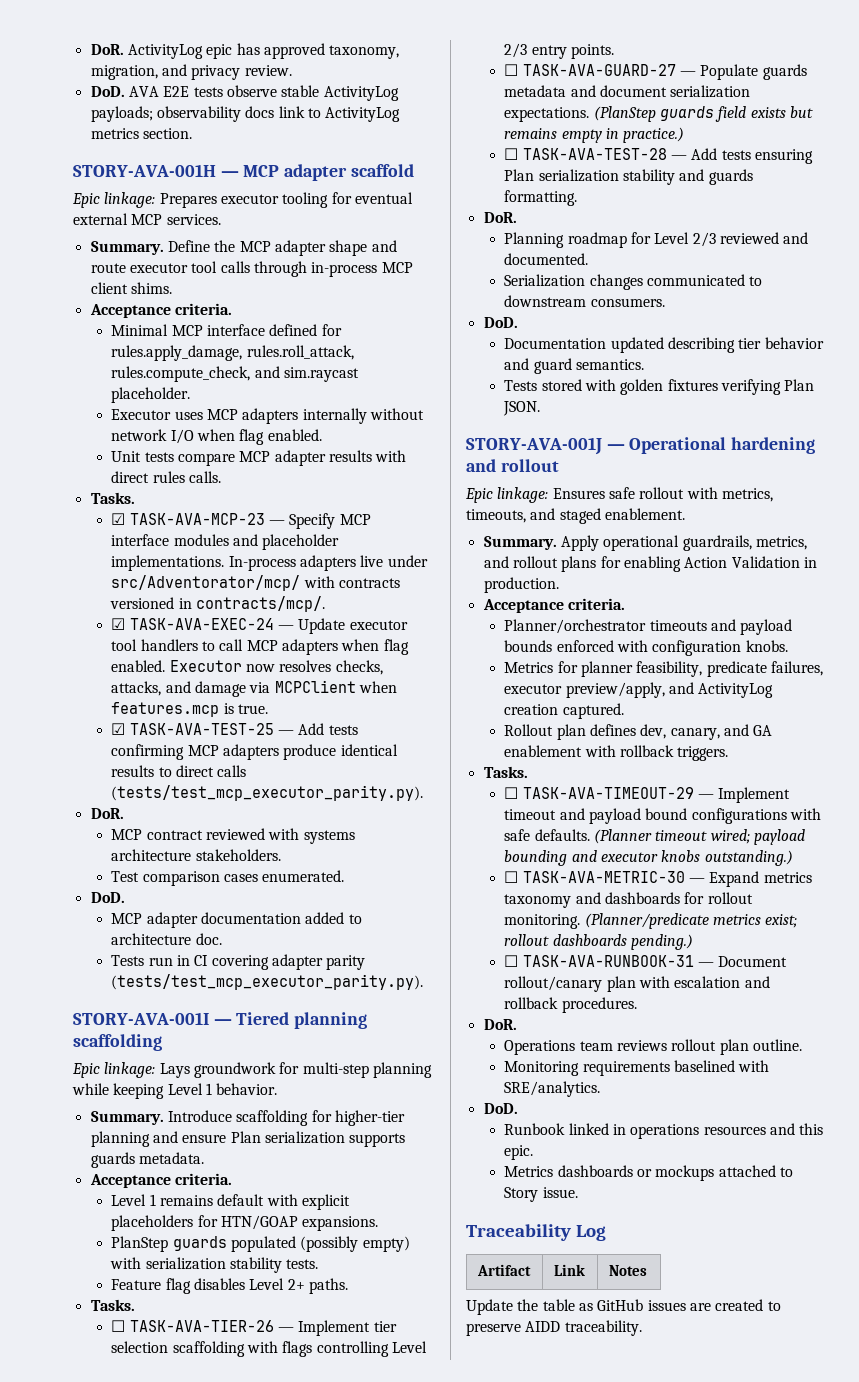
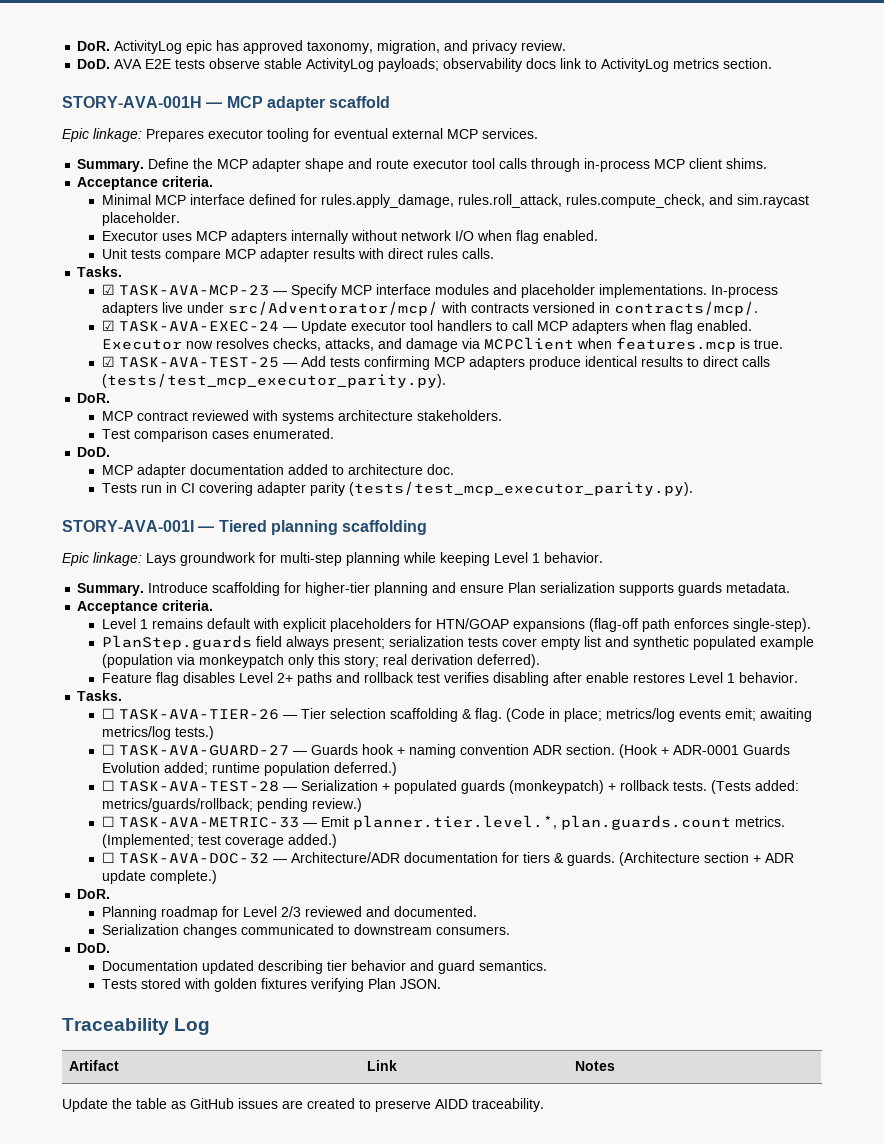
[302,1216,379,1231] [111,1236,410,1252] [110,1257,319,1273] expansions. // PlanStep guards populated (possibly empty) with serialization stability tests. -> [512,618,811,632] [101,635,814,650] [101,654,540,668] expansions (flag-off path enforces single-step). // PlanStep.guards field always present; serialization tests cover empty list and synthetic populated example (population via monkeypatch only this story; real derivation deferred).
[309,1278,349,1294] [90,1299,135,1311] [111,1320,397,1336] [111,1341,428,1357] [504,43,615,59] [504,64,807,80] [504,85,751,98] [504,106,814,122] [504,127,685,143] [504,148,814,164] [504,169,753,185] [504,190,578,206] paths. // Tasks. // ☐ TASK-AVA-TIER-26 — Implement tier selection scaffolding with flags controlling Level 2/3 entry points. // ☐ TASK-AVA-GUARD-27 — Populate guards metadata and document serialization expectations. (PlanStep guards field exists but remains empty in practice.) // ☐ TASK-AVA-TEST-28 — Add tests ensuring Plan serialization stability and guards formatting. -> [296,672,798,686] [77,690,123,701] [101,708,812,722] [101,726,214,740] [101,744,790,758] [101,762,397,776] [101,780,799,794] [101,798,362,812] [101,815,785,830] [101,834,337,848] [101,852,794,866] [101,870,217,884] paths and rollback test verifies disabling after enable restores Level 1 behavior. // Tasks. // ☐ TASK-AVA-TIER-26 — Tier selection scaffolding & flag. (Code in place; metrics/log events emit; awaiting metrics/log tests.) // ☐ TASK-AVA-GUARD-27 — Guards hook + naming convention ADR section. (Hook + ADR-0001 Guards Evolution added; runtime population deferred.) // ☐ TASK-AVA-TEST-28 — Serialization + populated guards (monkeypatch) + rollback tests. (Tests added: metrics/guards/rollback; pending review.) // ☐ TASK-AVA-METRIC-33 — Emit planner.tier.level.*, plan.guards.count metrics. (Implemented; test coverage added.) // ☐ TASK-AVA-DOC-32 — Architecture/ADR documentation for tiers & guards. (Architecture section + ADR update complete.)
[466,437,816,455] [466,459,559,472] [465,487,773,503] [466,508,685,524] [483,535,807,551] [483,556,817,572] [483,577,559,593] [482,598,625,613] [504,619,793,635] [504,640,788,656] [504,661,824,677] [504,682,774,698] [504,703,624,719] [504,724,773,740] [504,745,729,761] [483,766,528,778] [504,787,791,803] [504,808,822,824] [504,829,806,845] [504,850,793,866] [504,871,812,887] [504,892,753,908] [504,913,798,929] [504,934,694,950] [504,955,788,967] [504,976,770,992] [504,997,637,1013] [483,1019,517,1030] [504,1039,803,1055] [504,1060,770,1076] [504,1081,601,1097] [483,1103,518,1114] [504,1123,824,1139] [504,1145,534,1160] [504,1165,794,1181] [504,1187,578,1202] // STORY-AVA-001J — Operational hardening and rollout // Epic linkage: Ensures safe rollout with metrics, timeouts, and staged enablement. // Summary. Apply operational guardrails, metrics, and rollout plans for enabling Action Validation in production. // Acceptance criteria. // Planner/orchestrator timeouts and payload bounds enforced with configuration knobs. // Metrics for planner feasibility, predicate failures, executor preview/apply, and ActivityLog creation captured. // Rollout plan defines dev, canary, and GA enablement with rollback triggers. // Tasks. // ☐ TASK-AVA-TIMEOUT-29 — Implement timeout and payload bound configurations with safe defaults. (Planner timeout wired; payload bounding and executor knobs outstanding.) // ☐ TASK-AVA-METRIC-30 — Expand metrics taxonomy and dashboards for rollout monitoring. (Planner/predicate metrics exist; rollout dashboards pending.) // ☐ TASK-AVA-RUNBOOK-31 — Document rollout/canary plan with escalation and rollback procedures. // DoR. // Operations team reviews rollout plan outline. // Monitoring requirements baselined with SRE/analytics. // DoD. // Runbook linked in operations resources and this epic. // Metrics dashboards or mockups attached to Story issue. -> (441, 984) none

